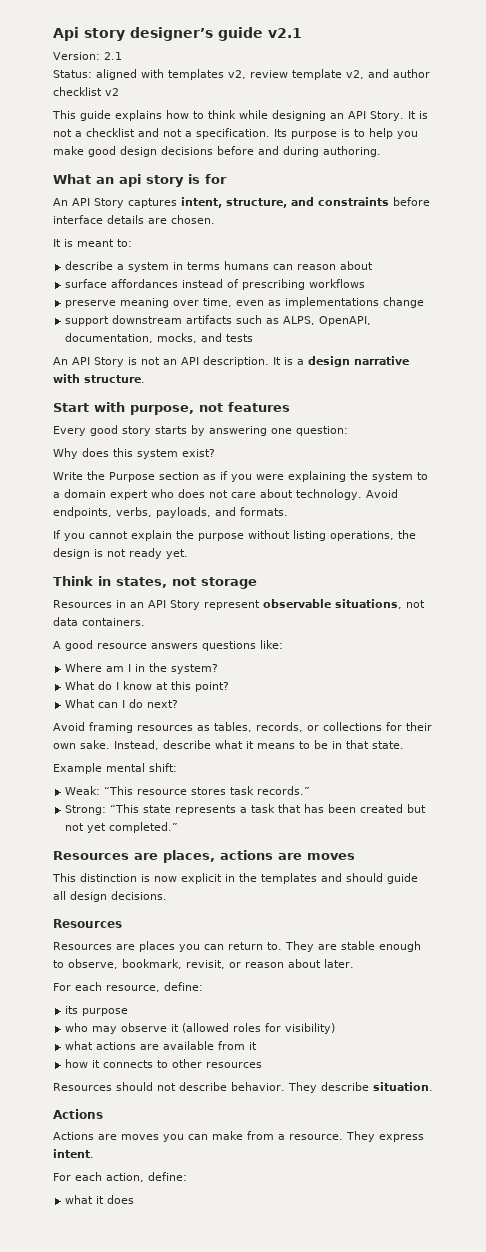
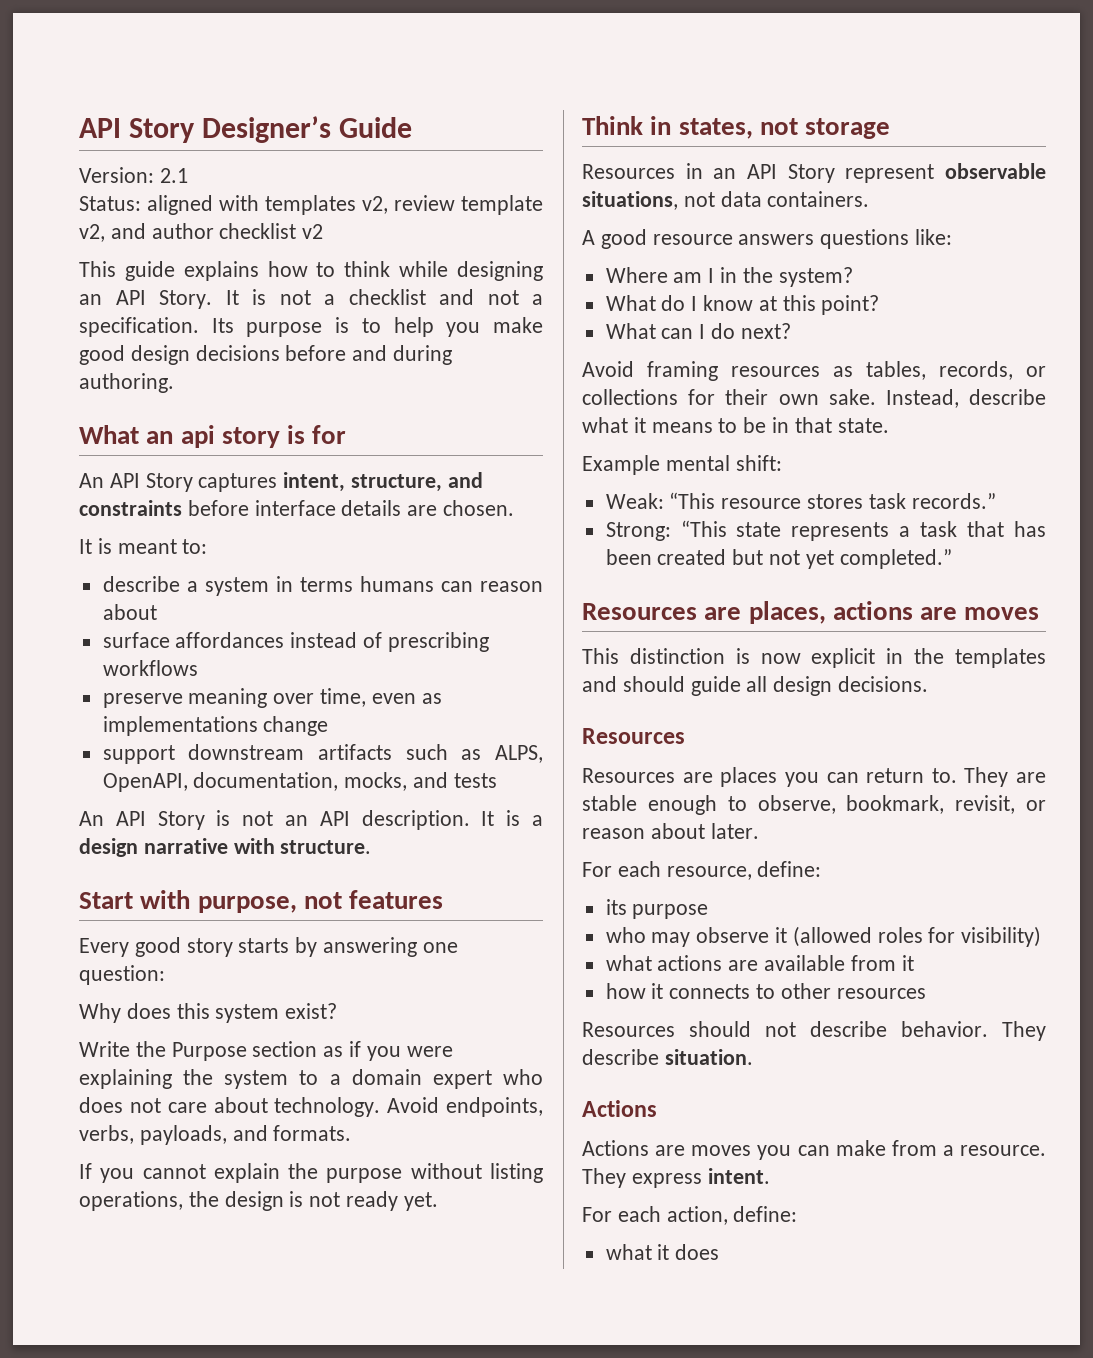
[53,27,302,41] Api story designer’s guide v2.1 -> [79,116,413,143] API Story Designer’s Guide

